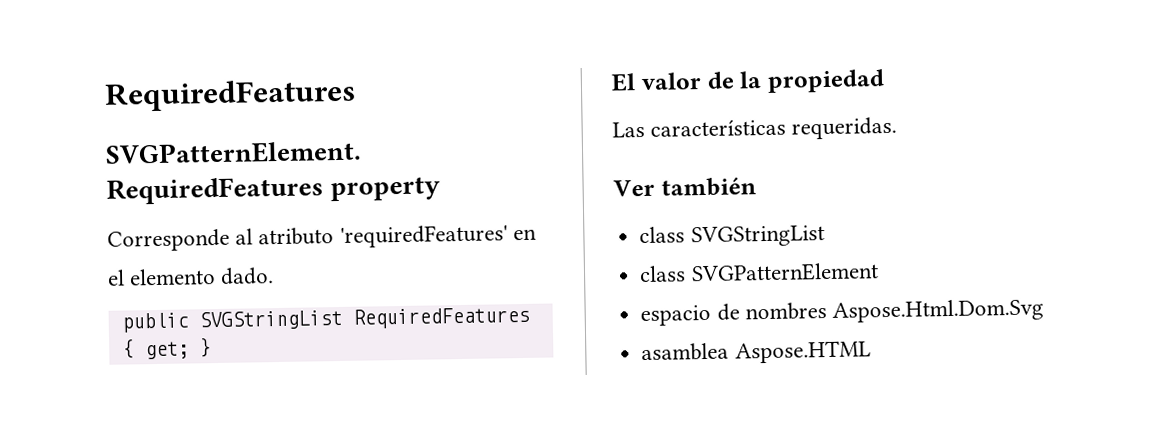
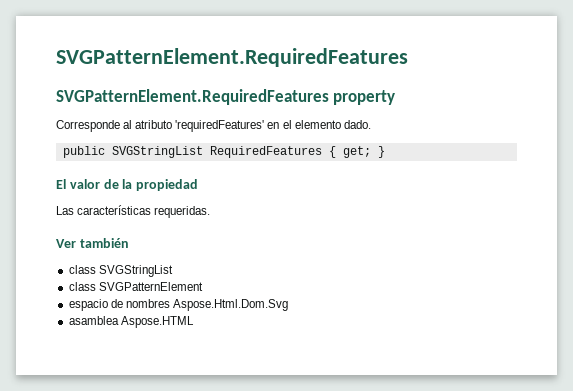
[104,78,356,112] RequiredFeatures -> [56,48,408,67] SVGPatternElement.RequiredFeatures

